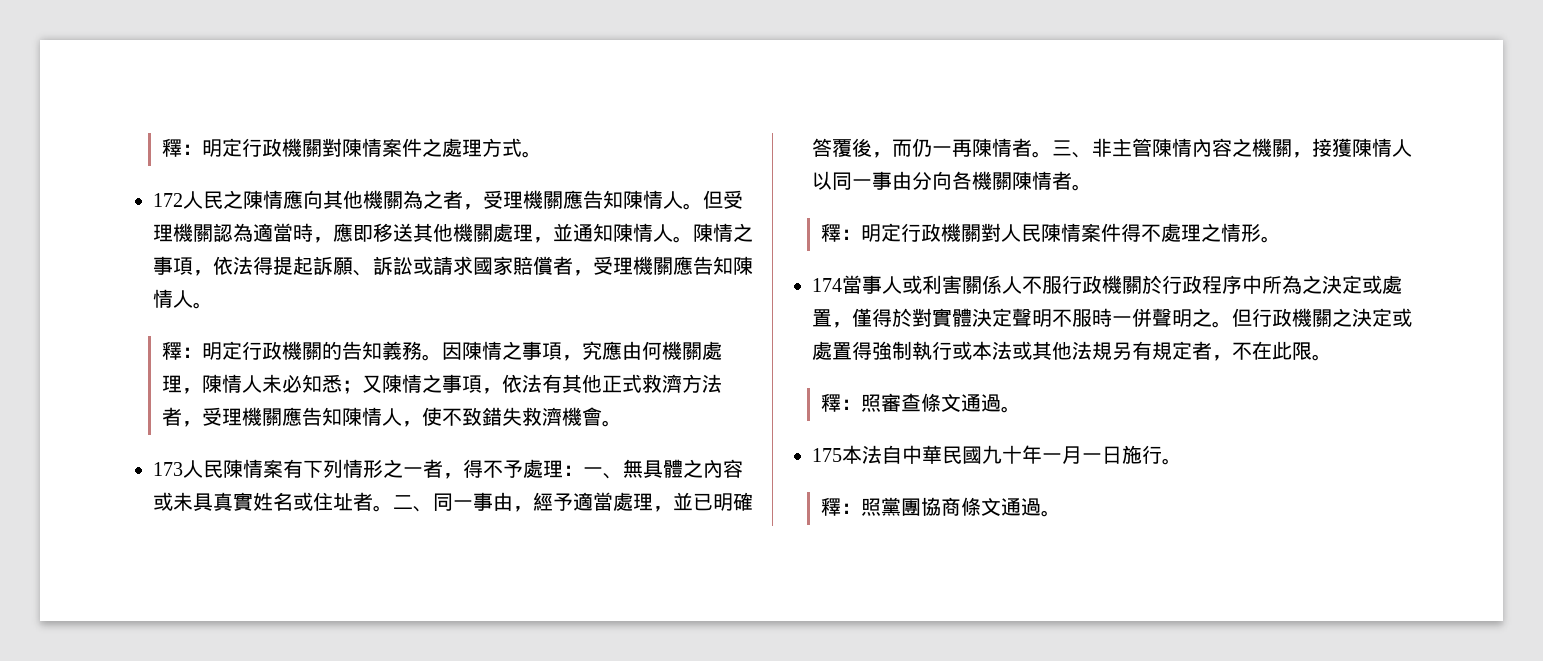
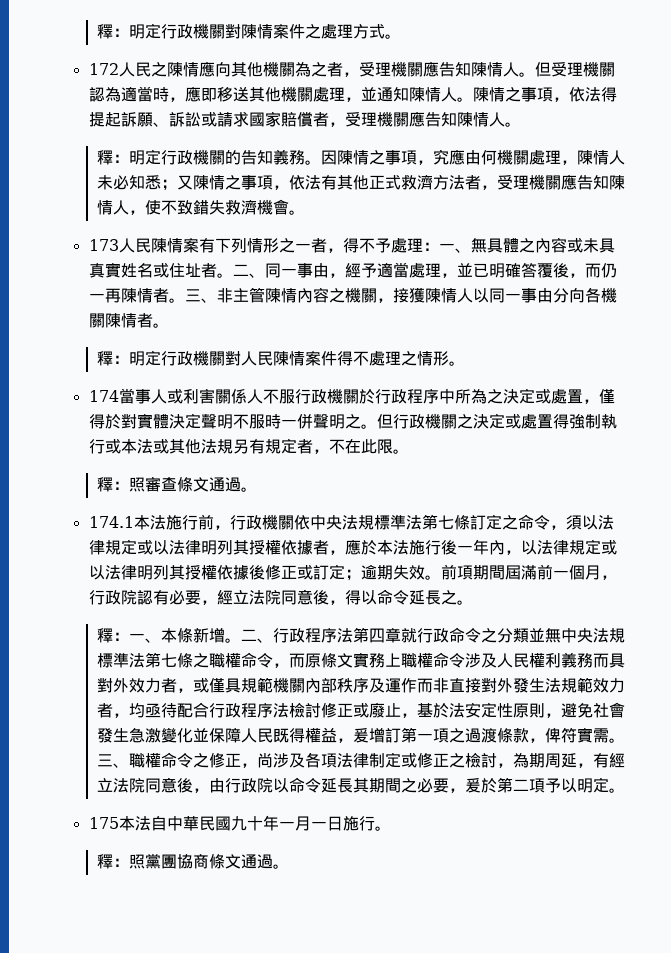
(1022, 409) none -> [88,514,614,530] [88,539,617,555] [88,564,617,581] [88,589,473,605] [97,627,626,643] [97,652,626,668] [97,677,626,693] [97,702,626,718] [97,727,626,743] [97,752,626,768] [97,777,626,793] // 174.1本法施行前，行政機關依中央法規標準法第七條訂定之命令，須以法律規定或以法律明列其授權依據者，應於本法施行後一年內，以法律規定或以法律明列其授權依據後修正或訂定；逾期失效。前項期間屆滿前一個月，行政院認有必要，經立法院同意後，得以命令延長之。 // 釋：一、本條新增。二、行政程序法第四章就行政命令之分類並無中央法規標準法第七條之職權命令，而原條文實務上職權命令涉及人民權利義務而具對外效力者，或僅具規範機關內部秩序及運作而非直接對外發生法規範效力者，均亟待配合行政程序法檢討修正或廢止，基於法安定性原則，避免社會發生急激變化並保障人民既得權益，爰增訂第一項之過渡條款，俾符實需。三、職權命令之修正，尚涉及各項法律制定或修正之檢討，為期周延，有經立法院同意後，由行政院以命令延長其期間之必要，爰於第二項予以明定。

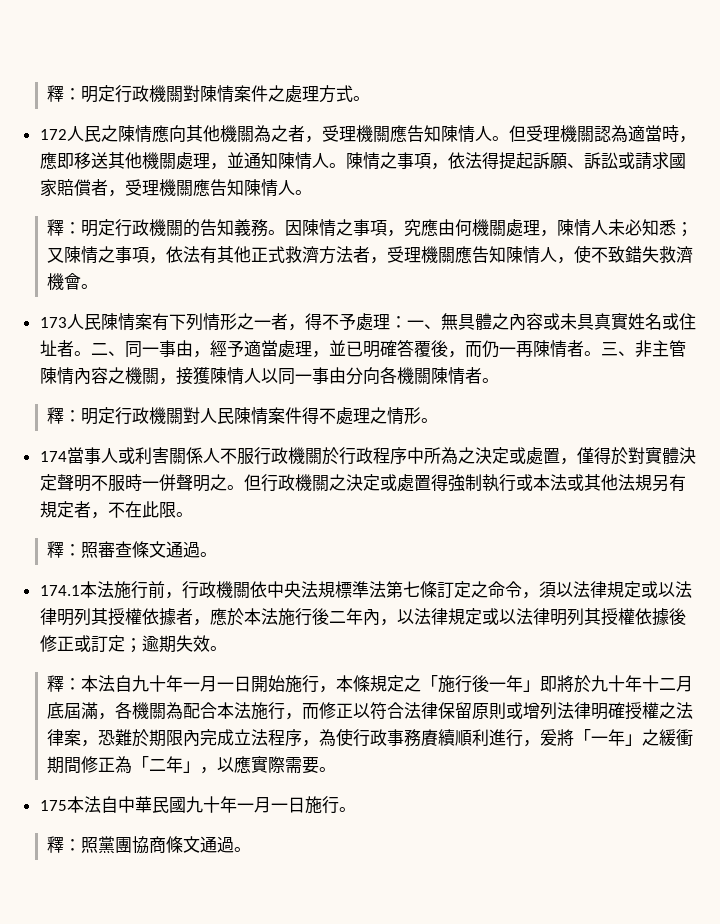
[456,546,473,553] 一 -> [328,611,346,623] 二
[440,564,617,580] [88,589,473,605] [97,627,626,643] [97,652,626,668] [97,677,626,693] [97,702,626,718] [97,727,626,743] [97,752,626,768] [97,777,610,793] 前項期間屆滿前一個月，行政院認有必要，經立法院同意後，得以命令延長之。 // 釋：一、本條新增。二、行政程序法第四章就行政命令之分類並無中央法規標準法第七條之職權命令，而原條文實務上職權命令涉及人民權利義務而具對外效力者，或僅具規範機關內部秩序及運作而非直接對外發生法規範效力者，均亟待配合行政程序法檢討修正或廢止，基於法安定性原則，避免社會發生急激變化並保障人民既得權益，爰增訂第一項之過渡條款，俾符實需。三、職權命令之修正，尚涉及各項法律制定或修正之檢討，為期周延，有經立法院同意後，由行政院以命令延長其期間之必要，爰於第二項予以明定 -> [46,675,693,693] [46,702,693,720] [46,728,693,747] [46,756,319,774] // 釋：本法自九十年一月一日開始施行，本條規定之「施行後一年」即將於九十年十二月底屆滿，各機關為配合本法施行，而修正以符合法律保留原則或增列法律明確授權之法律案，恐難於期限內完成立法程序，為使行政事務賡續順利進行，爰將「一年」之緩衝期間修正為「二年」，以應實際需要

